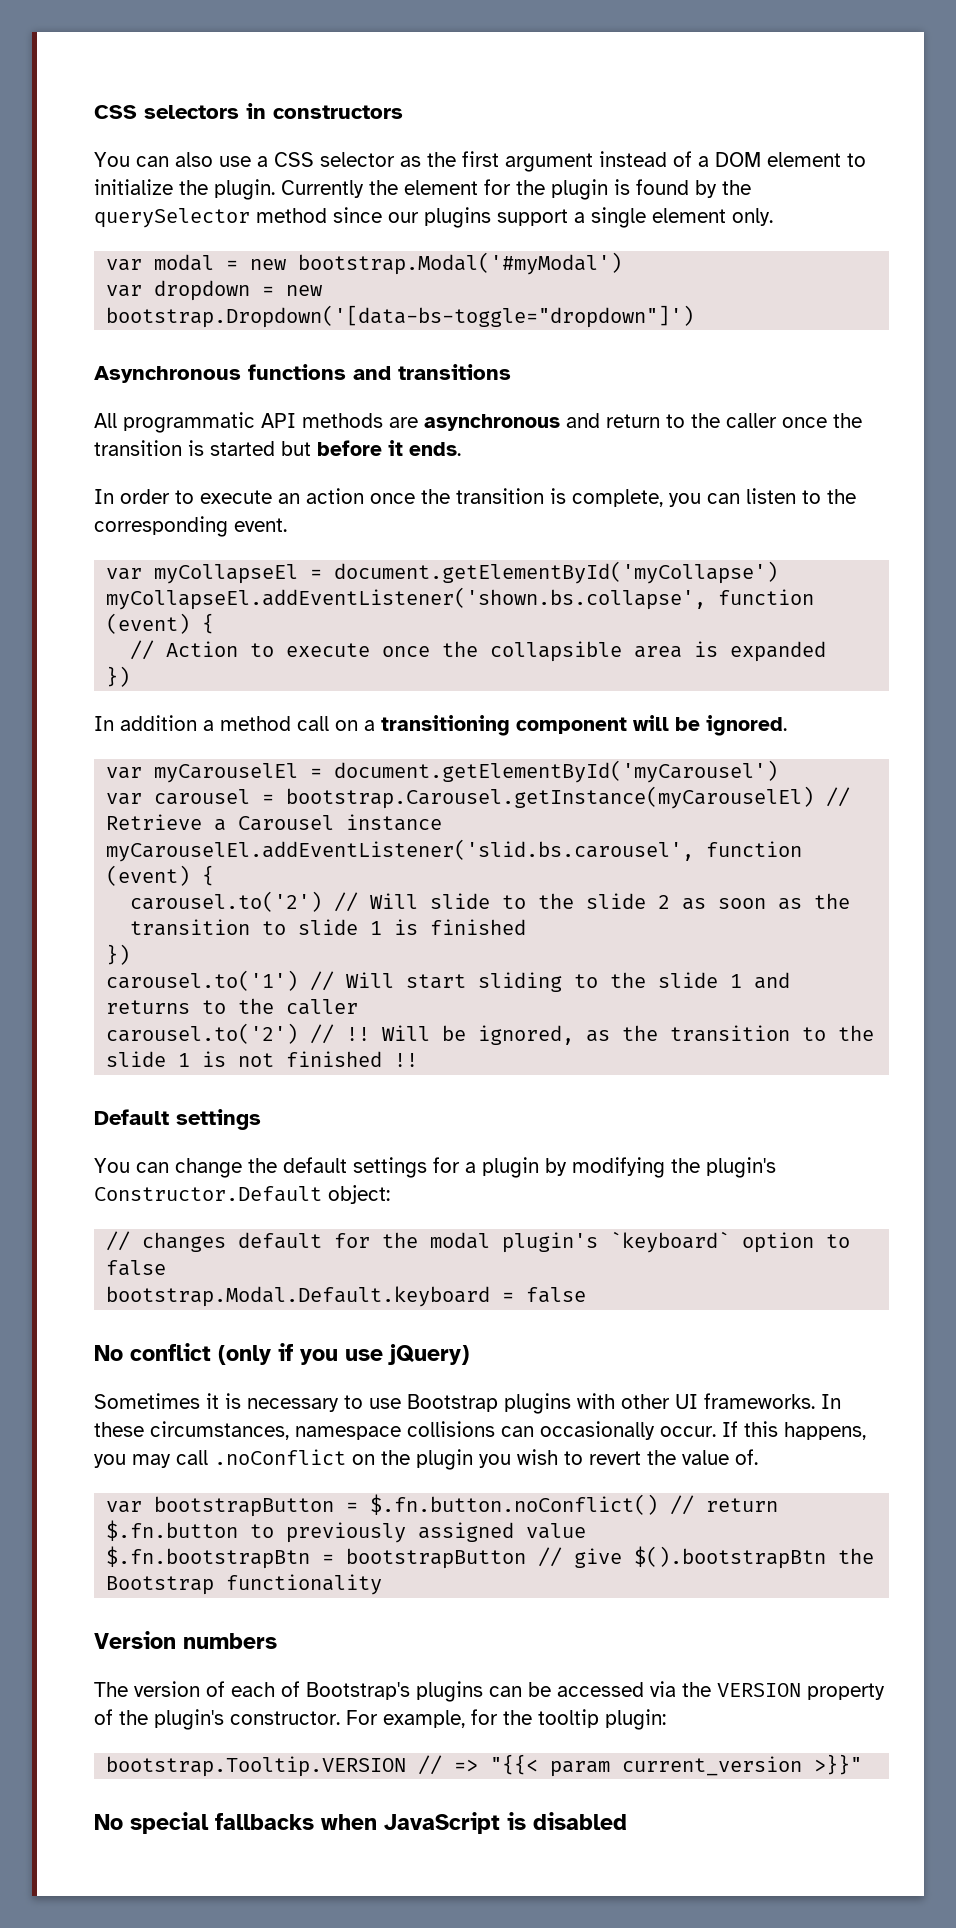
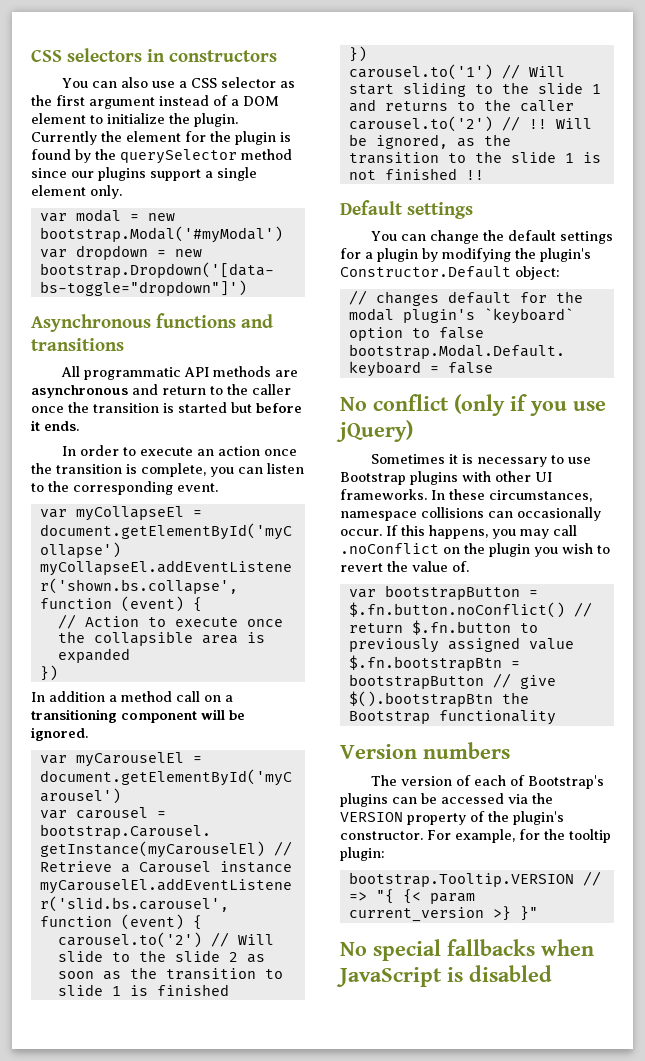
[490,1754,863,1777] "{{< param current_version >}}" -> [375,889,475,904] [348,906,538,922] "{ {< param current_version >} }"

